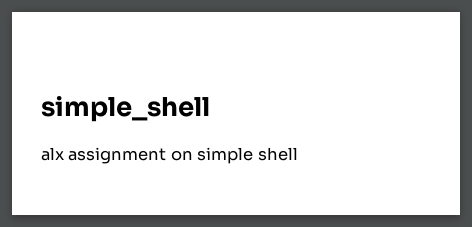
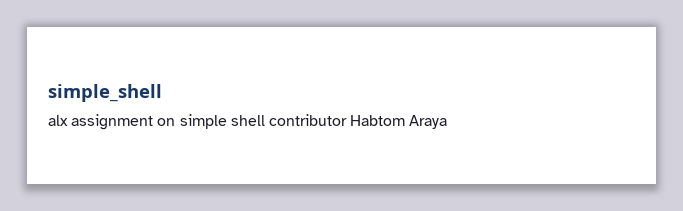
(298, 154) none -> [268,114,448,129] contributor Habtom Araya

